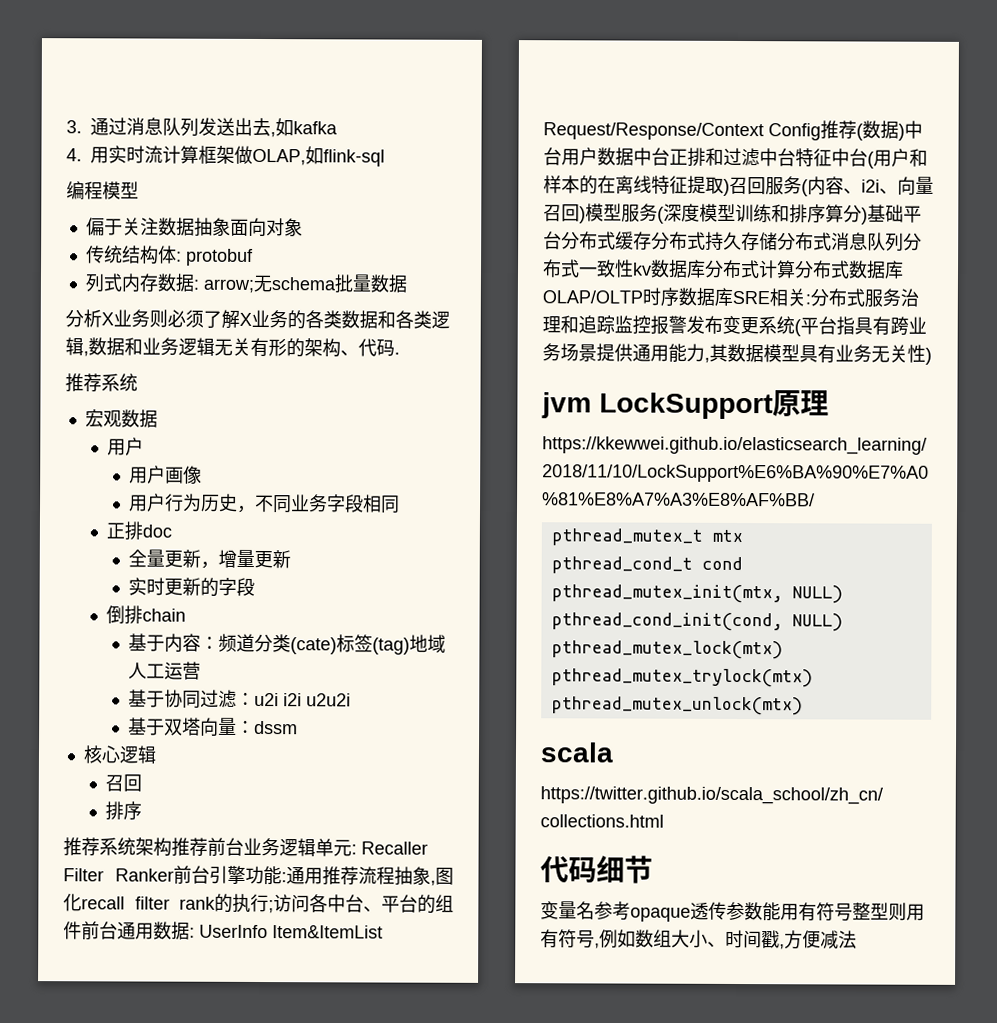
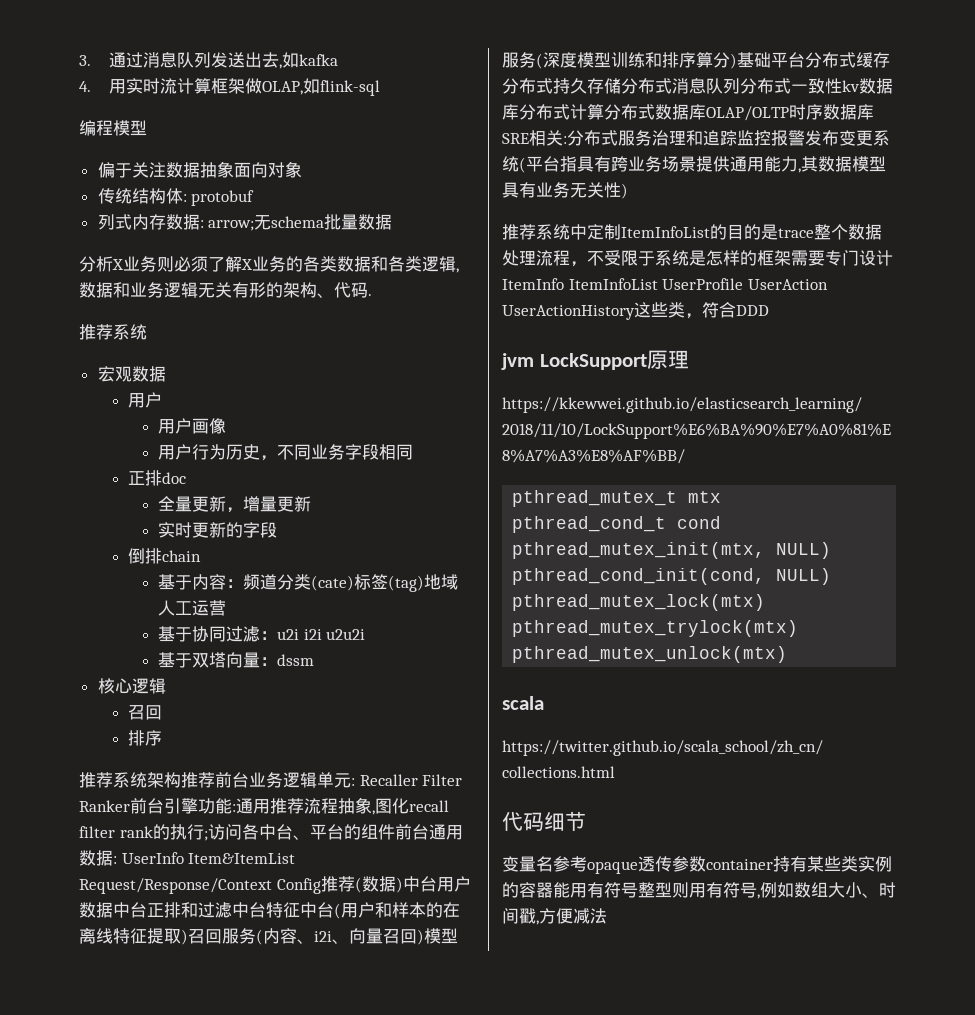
(932, 356) none -> [502,224,882,240] [502,250,893,267] [502,278,828,290] [502,302,769,320] // 推荐系统中定制ItemInfoList的目的是trace整个数据处理流程，不受限于系统是怎样的框架需要专门设计ItemInfo ItemInfoList UserProfile UserAction UserActionHistory这些类，符合DDD
(763, 911) none -> [706,856,892,872] [502,882,553,898] container持有某些类实例的容器

